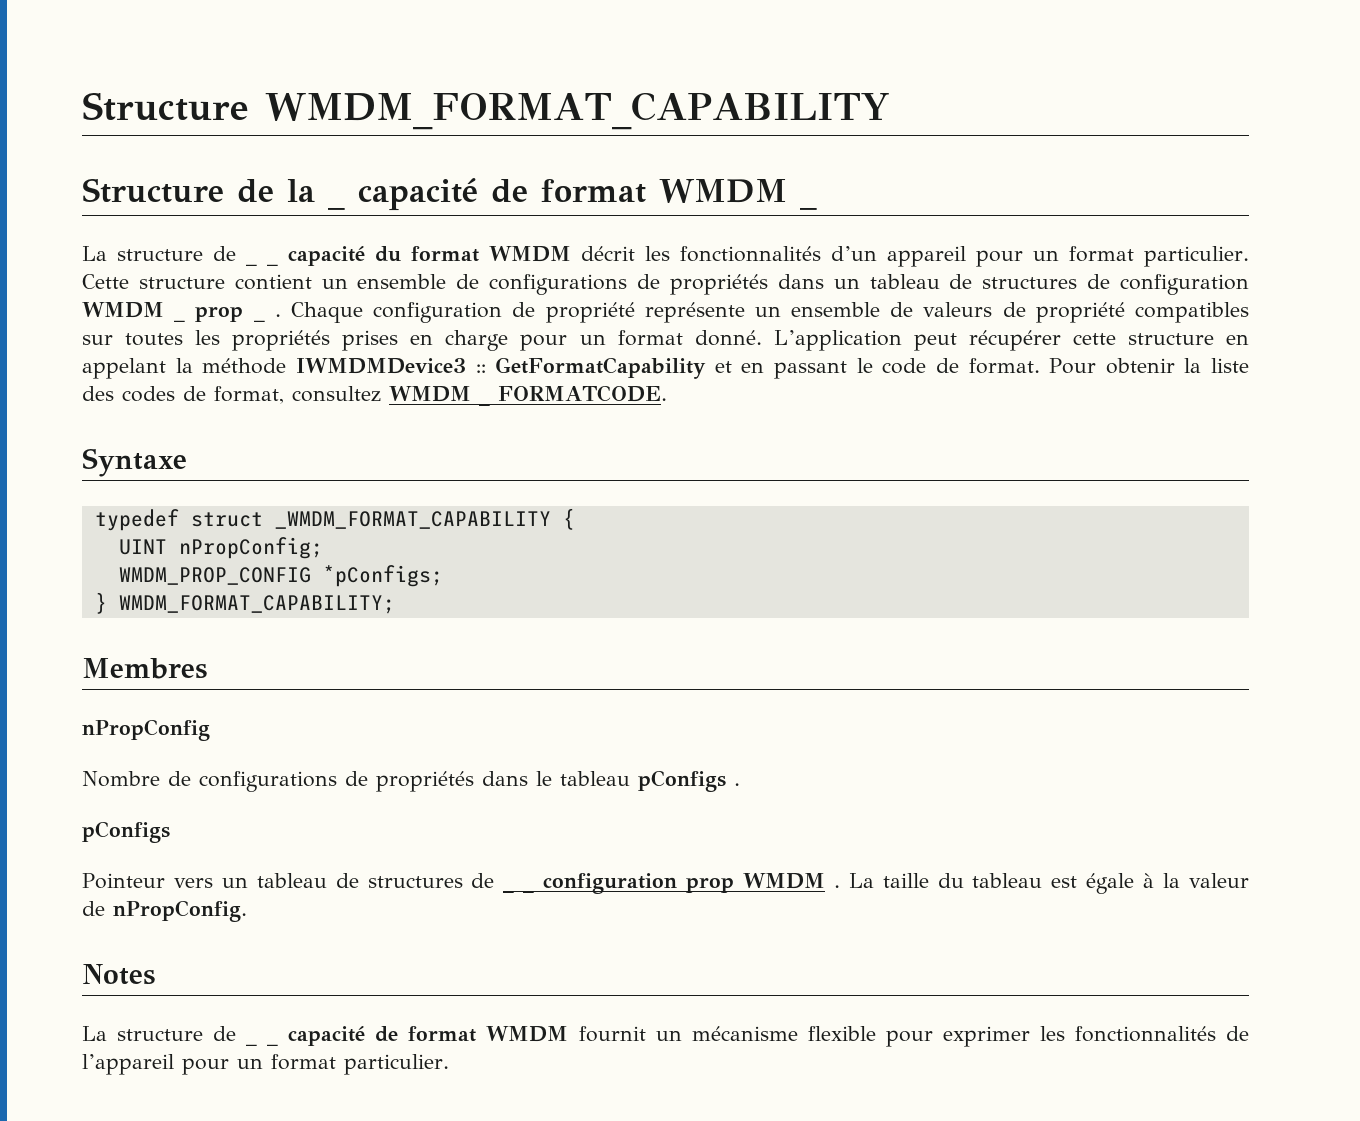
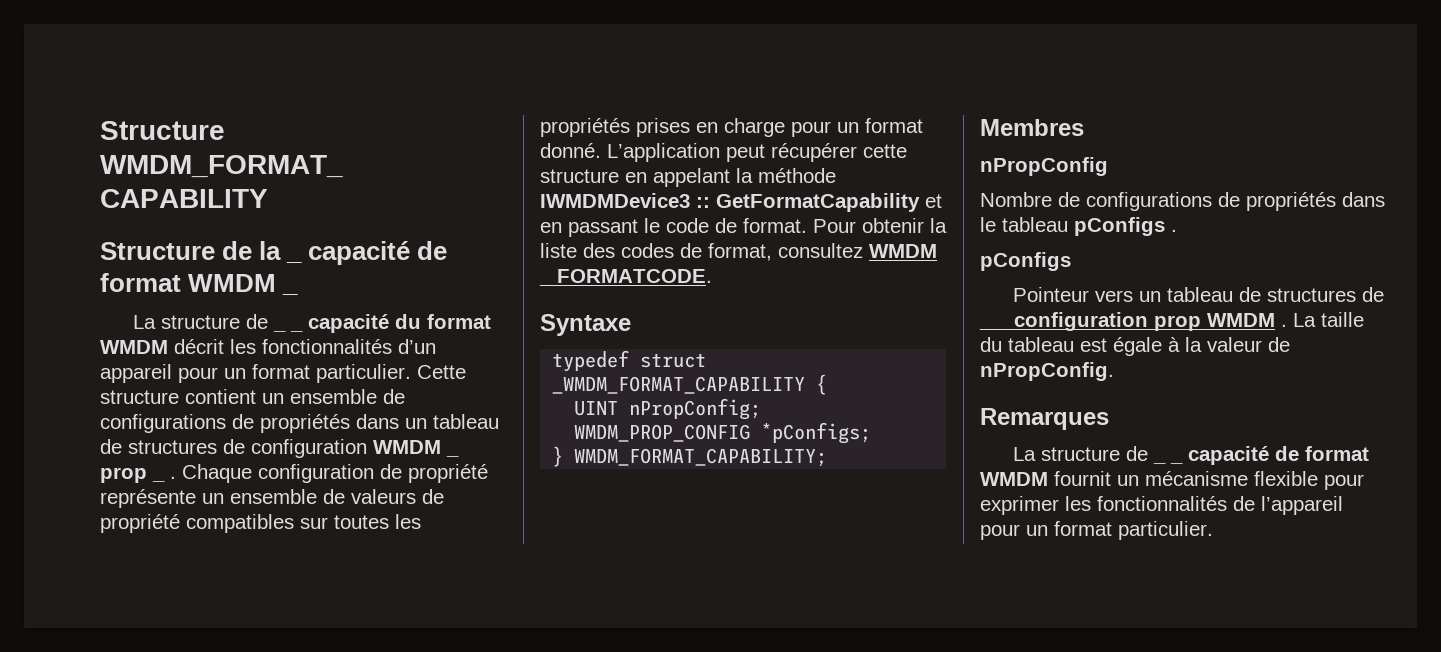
[82,964,155,985] Notes -> [980,408,1109,430] Remarques

